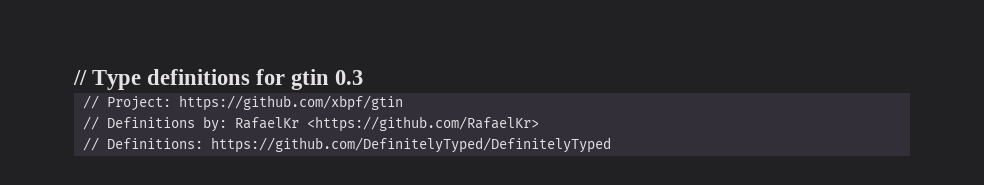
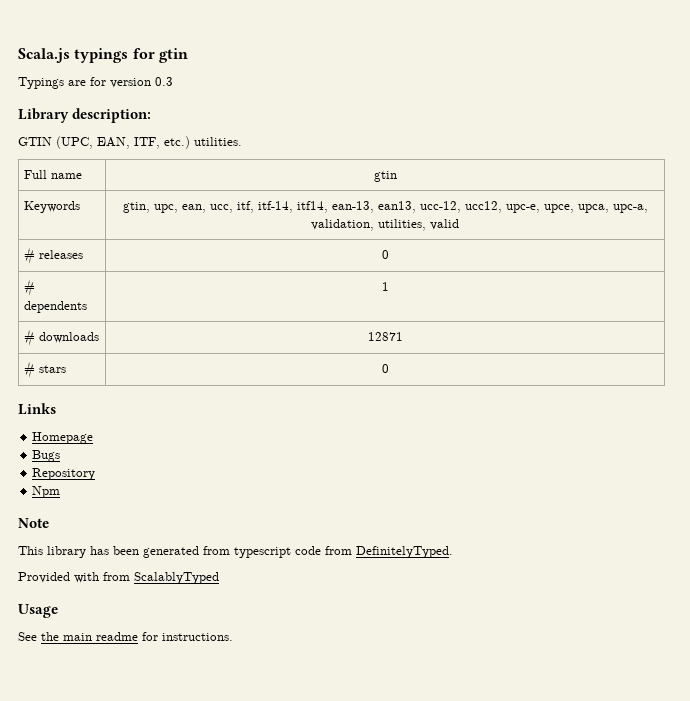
[73,69,251,90] // Type definitions -> [18,48,129,63] Scala.js typings
[335,70,364,85] [82,95,403,111] [82,116,539,132] [82,137,611,153] 0.3 // // Project: https://github.com/xbpf/gtin // // Definitions by: RafaelKr <https://github.com/RafaelKr> // // Definitions: https://github.com/DefinitelyTyped/DefinitelyTyped -> [18,77,173,89] [18,108,152,123] [18,136,242,149] [23,170,82,179] [373,171,397,182] [23,201,80,213] [122,201,648,213] [311,219,459,231] [23,247,83,264] [381,250,389,259] [23,279,35,296] [23,301,87,313] [381,282,389,291] [23,329,99,346] [367,332,403,341] [23,361,66,378] [381,364,389,373] [18,403,56,415] [32,432,94,444] [32,450,61,462] [32,468,96,480] [32,486,61,498] [18,518,49,528] [18,546,453,558] [18,572,219,584] [18,604,58,618] [18,632,233,641] // Typings are for version 0.3 // Library description: // GTIN (UPC, EAN, ITF, etc.) utilities. // Full name | gtin // Keywords | gtin, upc, ean, ucc, itf, itf-14, itf14, ean-13, ean13, ucc-12, ucc12, upc-e, upce, upca, upc-a, validation, utilities, valid // # releases | 0 // # dependents | 1 // # downloads | 12871 // # stars | 0 // Links // Homepage // Bugs // Repository // Npm // Note // This library has been generated from typescript code from DefinitelyTyped. // Provided with from ScalablyTyped // Usage // See the main readme for instructions.

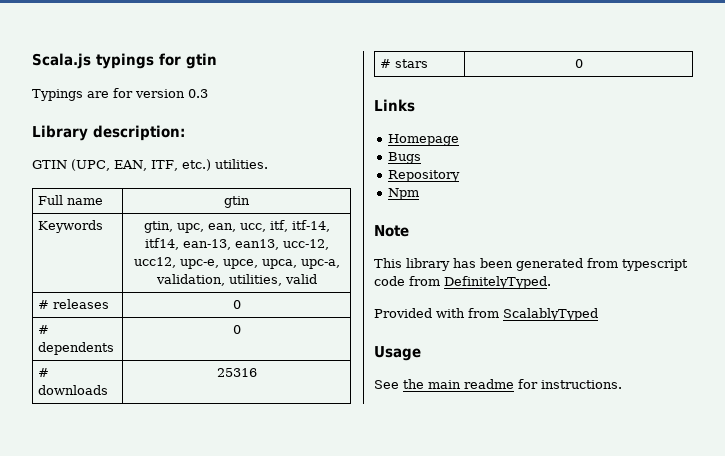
[381,282,389,291] 1 -> [232,325,241,334] 0
[367,332,403,341] 12871 -> [216,368,257,377] 25316

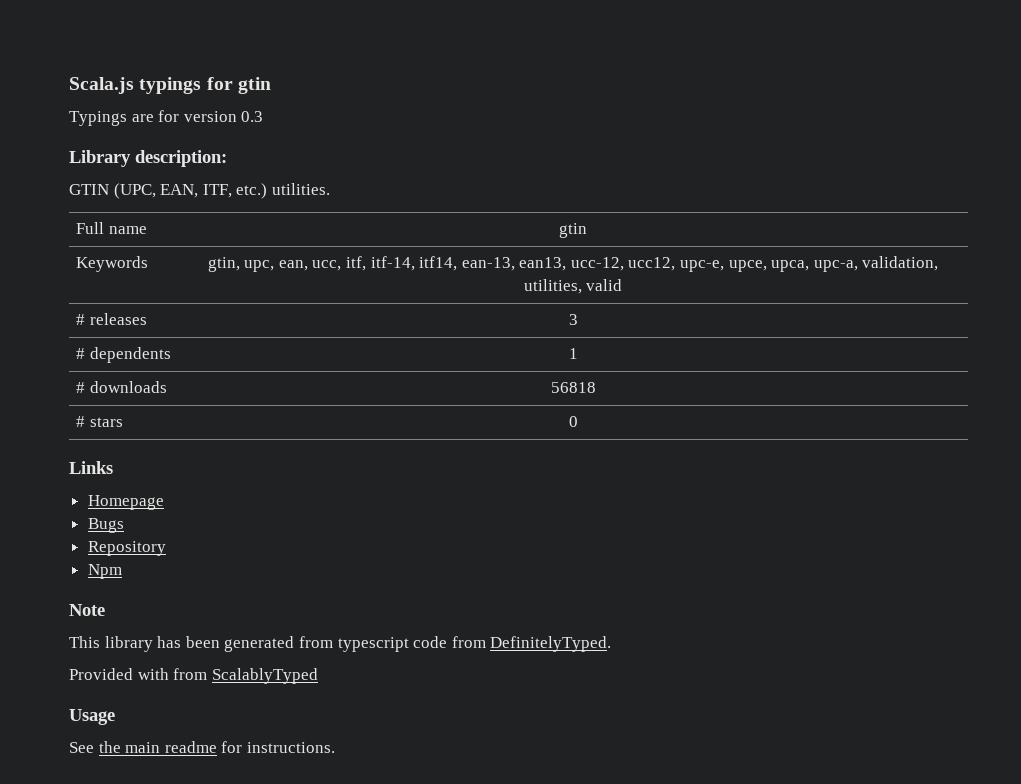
[232,300,241,309] 0 -> [568,314,578,325] 3
[232,325,241,334] 0 -> [568,348,578,359] 1
[216,368,257,377] 25316 -> [550,382,596,393] 56818

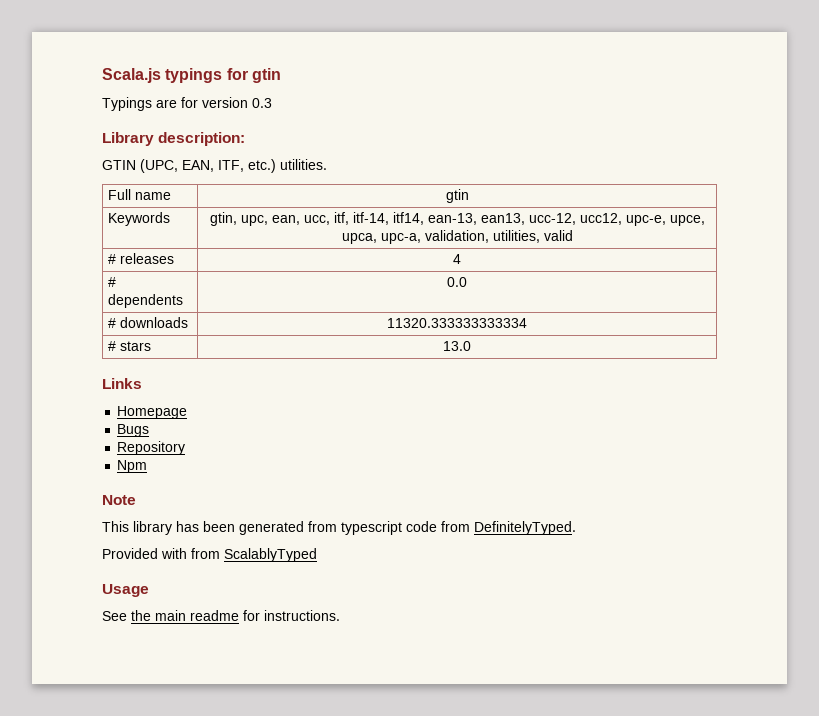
[568,314,578,325] 3 -> [453,254,461,264] 4
[568,348,578,359] 1 -> [447,277,467,287] 0.0
[550,382,596,393] 56818 -> [387,318,527,328] 11320.333333333334
[568,416,578,427] 0 -> [443,341,471,351] 13.0

